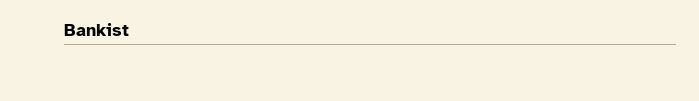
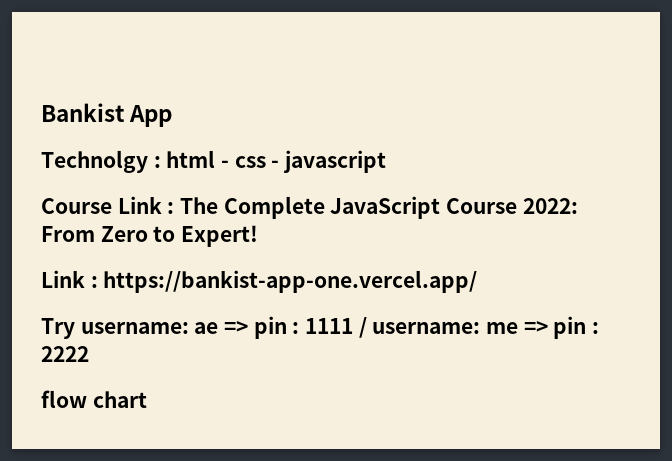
(129, 29) none -> [129,105,173,127] [41,150,387,173] [41,196,578,219] [41,225,259,247] [41,270,478,293] [41,316,600,339] [41,346,89,362] [41,390,147,408] App // Technolgy : html - css - javascript // Course Link : The Complete JavaScript Course 2022: From Zero to Expert! // Link : https://bankist-app-one.vercel.app/ // Try username: ae => pin : 1111 / username: me => pin : 2222 // flow chart

